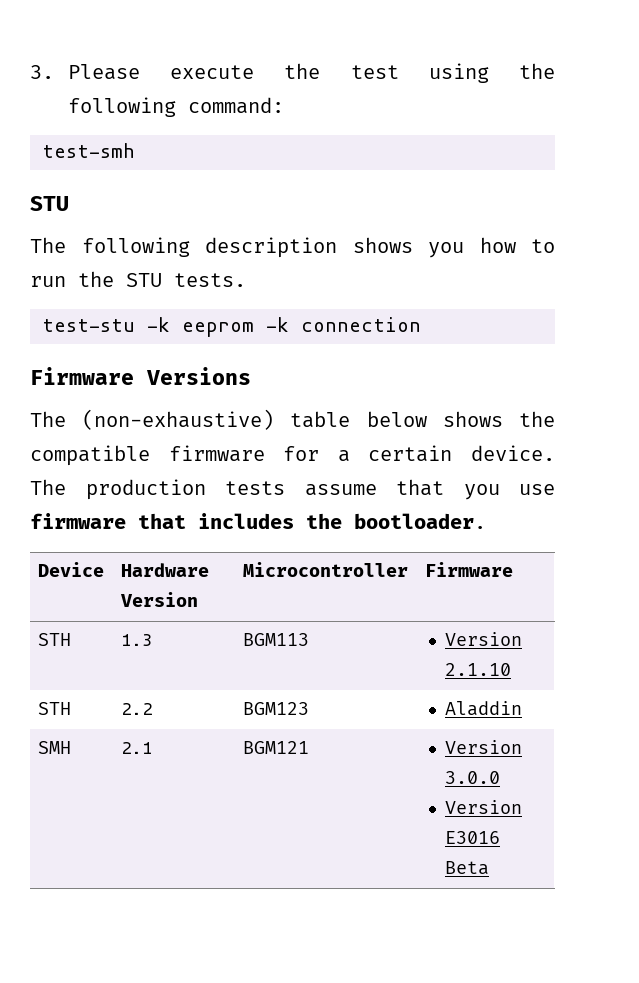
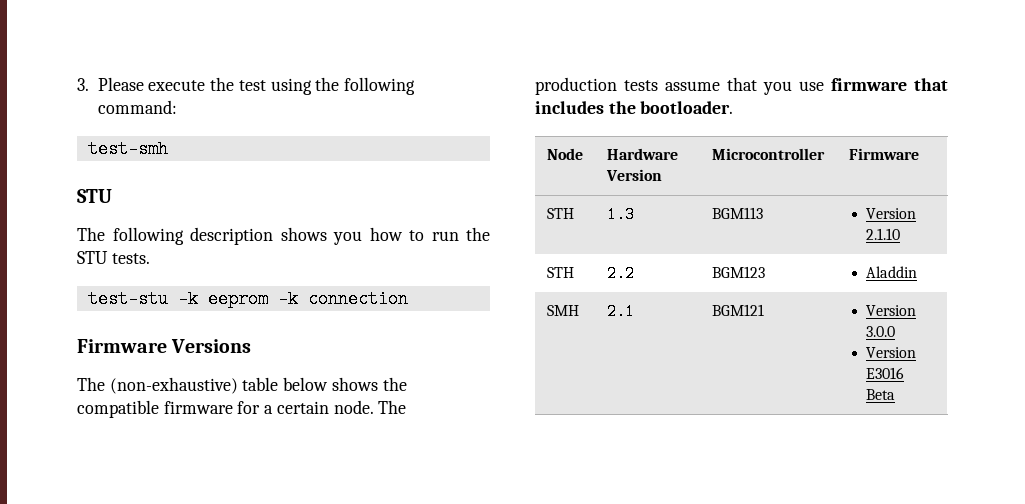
[471,445,555,461] device. -> [333,400,374,414] node.
[38,562,105,577] Device -> [546,148,583,160] Node

